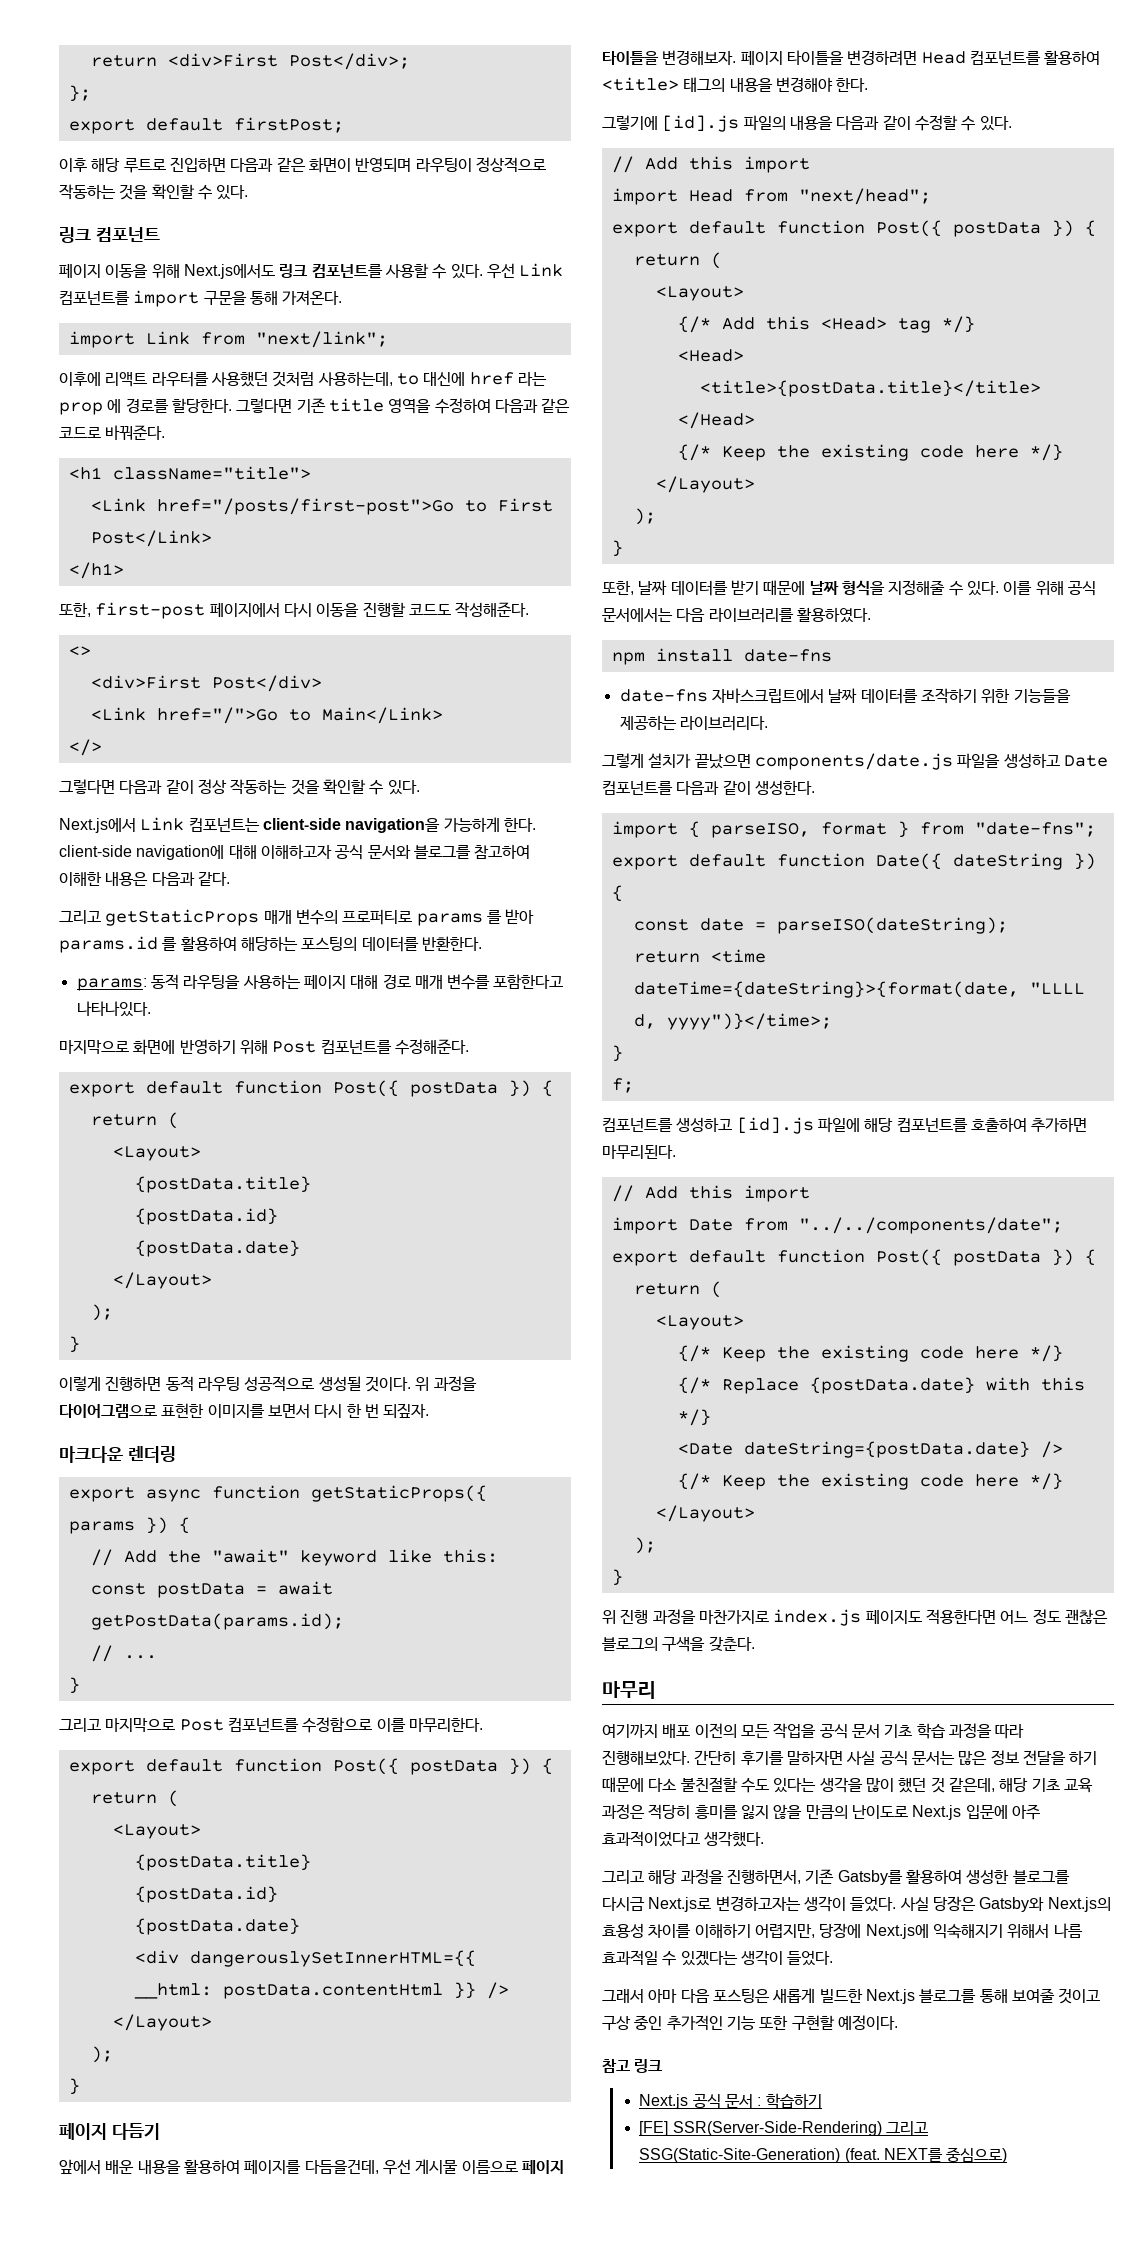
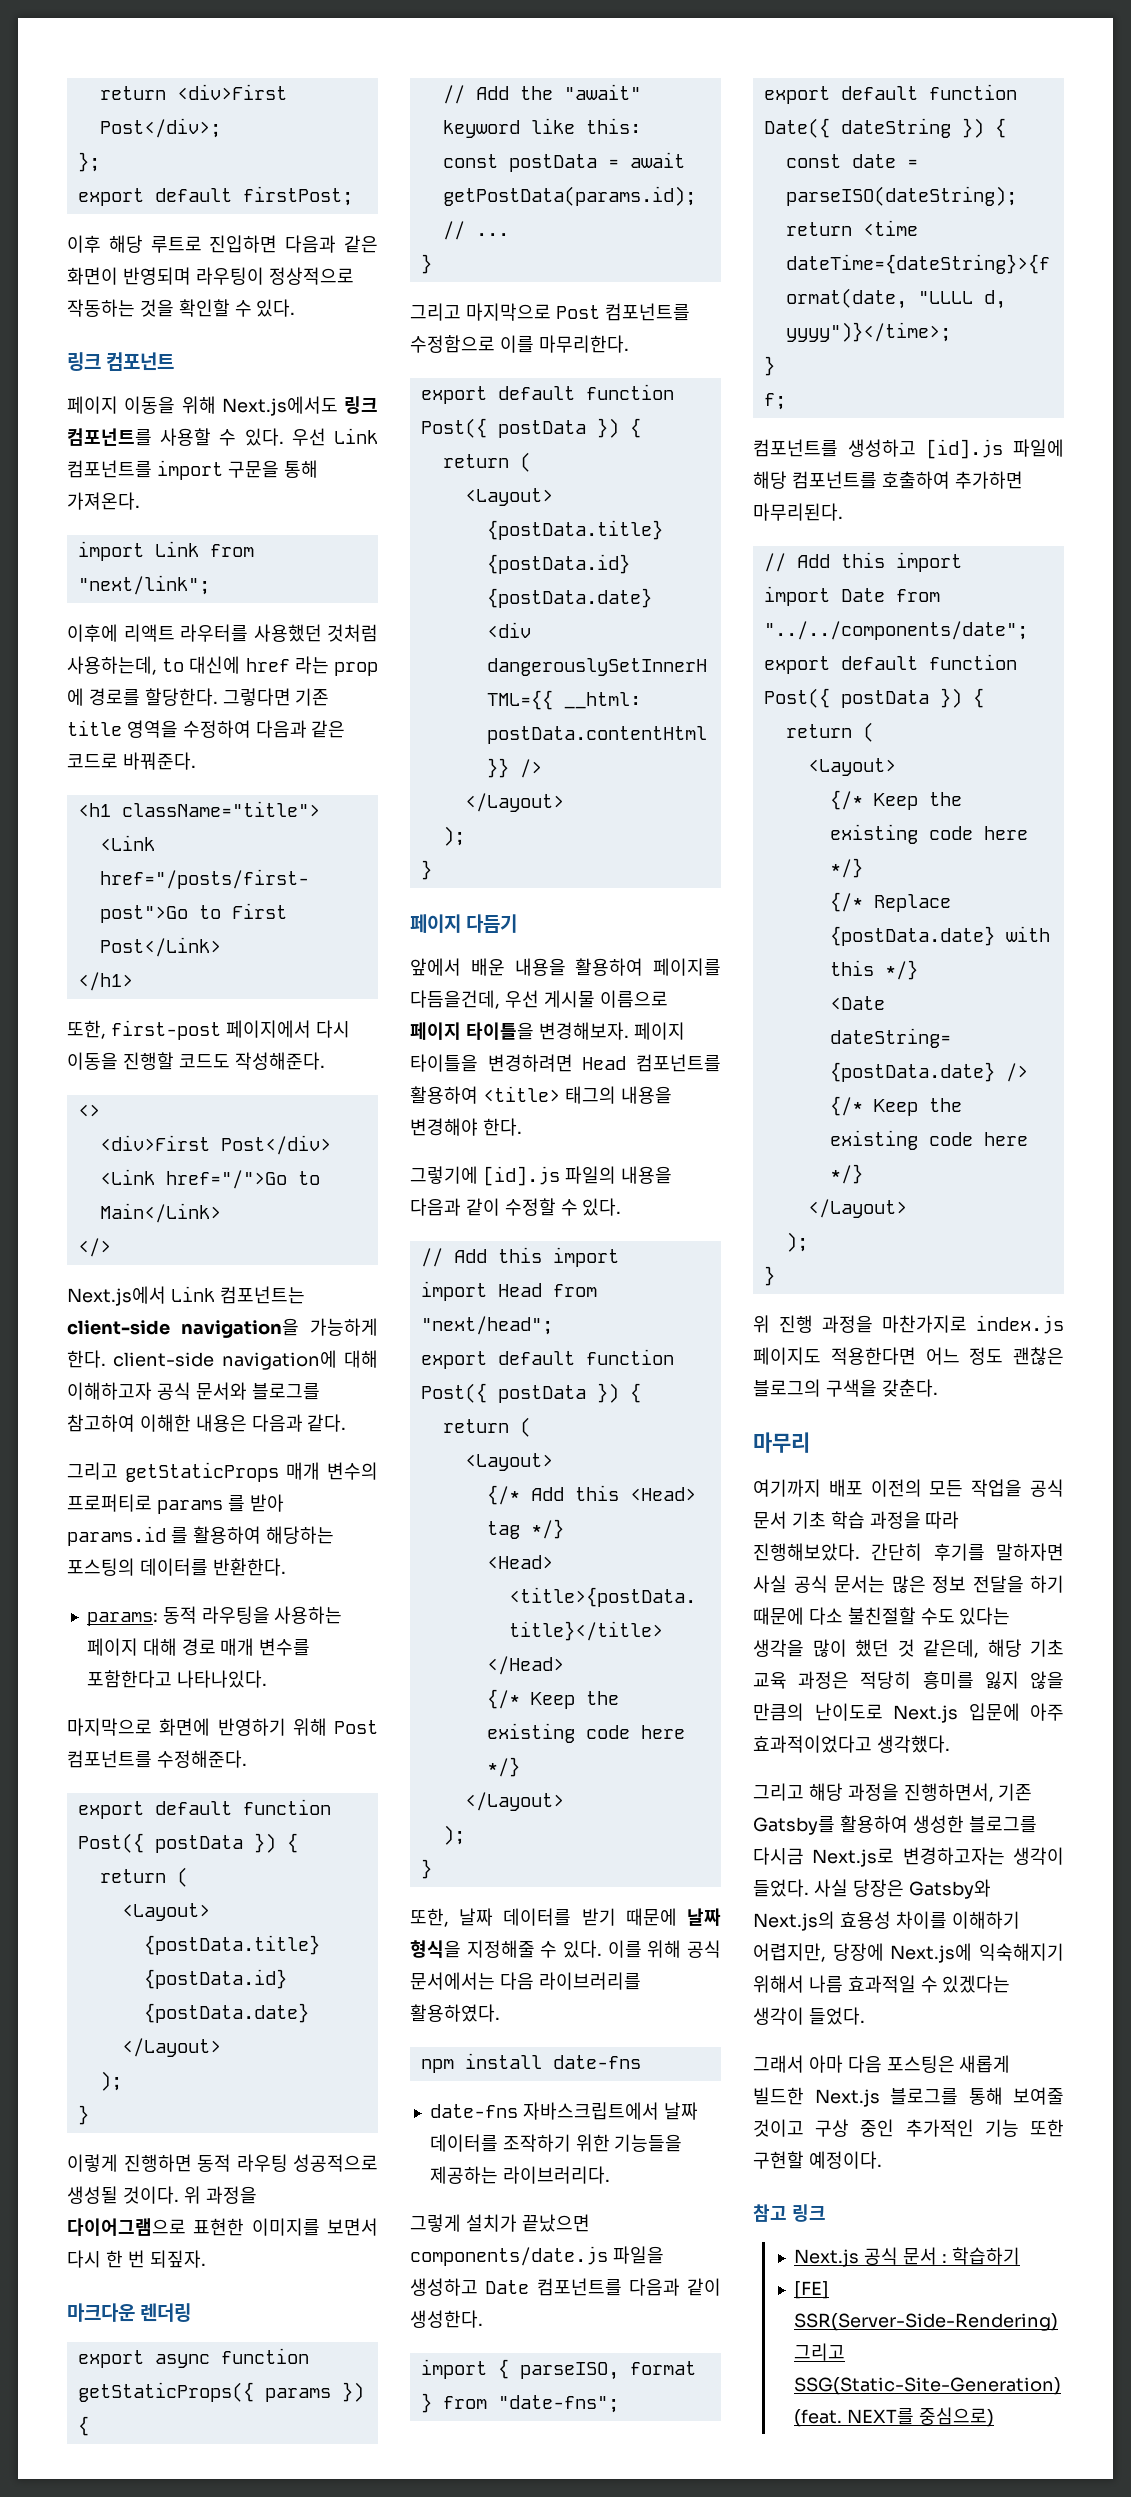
[59,779,420,795] // 그렇다면 다음과 같이 정상 작동하는 것을 확인할 수 있다. -> (111, 1247) none

